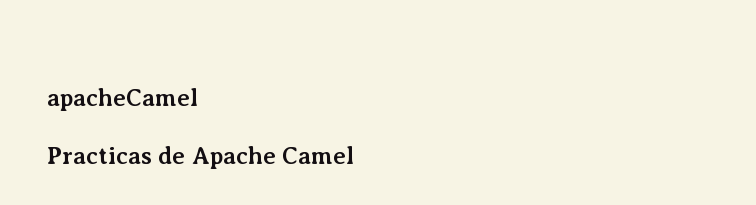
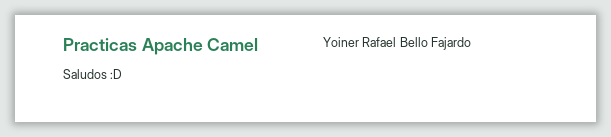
[47,88,198,111] [47,146,186,164] apacheCamel // Practicas de -> [63,38,137,51] Practicas
(355, 155) none -> [63,69,123,79] [323,37,472,50] // Saludos :D // Yoiner Rafael Bello Fajardo

